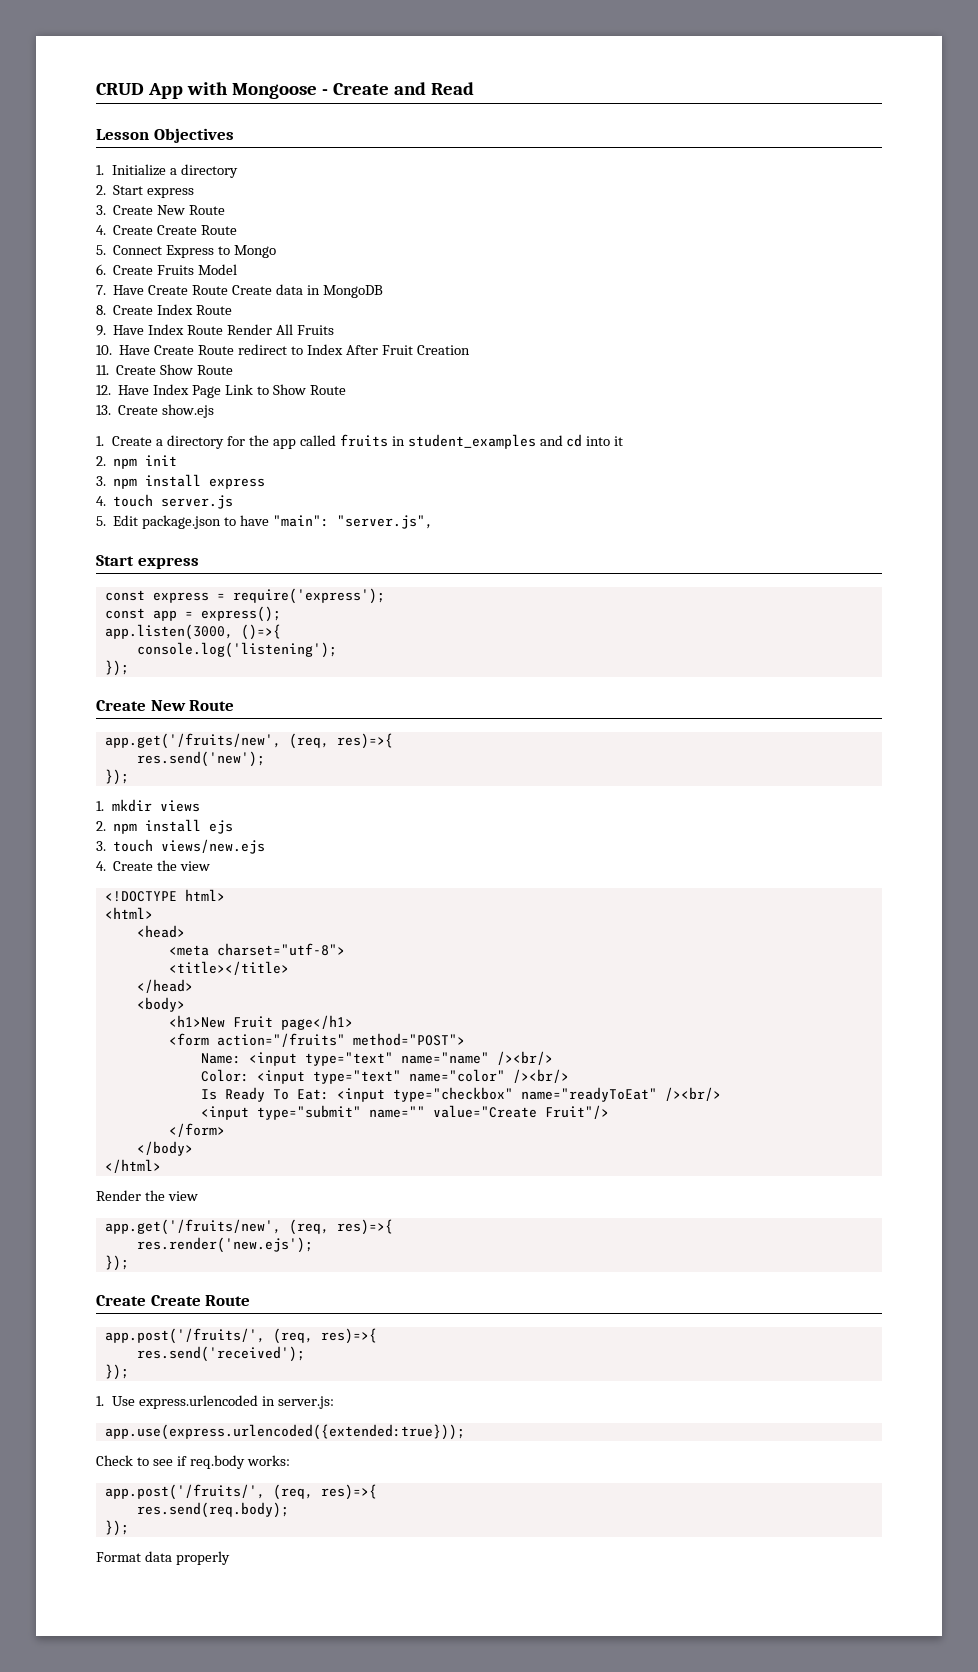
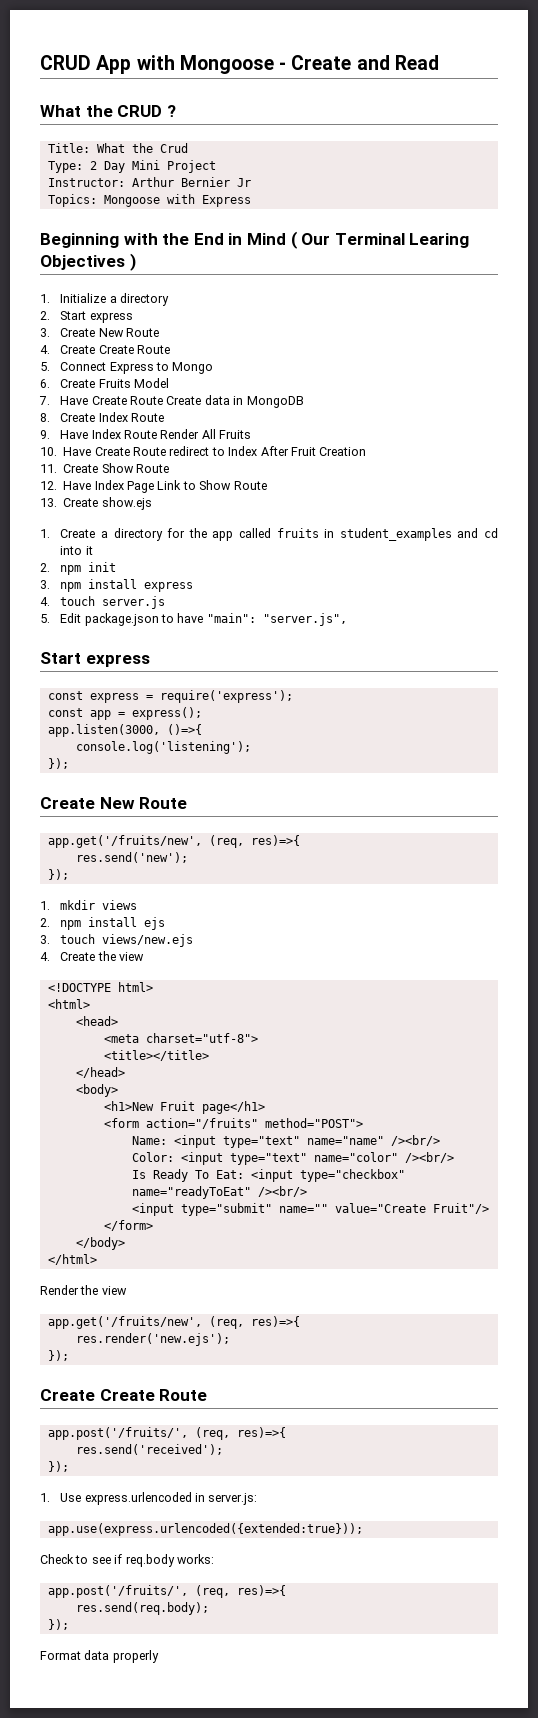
[96,129,149,140] Lesson -> [40,105,176,117] [47,143,188,153] [47,160,216,173] [47,177,251,187] [47,194,251,207] [40,231,470,249] What the CRUD ? // Title: What the Crud // Type: 2 Day Mini Project // Instructor: Arthur Bernier Jr // Topics: Mongoose with Express // Beginning with the End in Mind ( Our Terminal Learing
(234, 135) none -> [129,253,136,271] )

